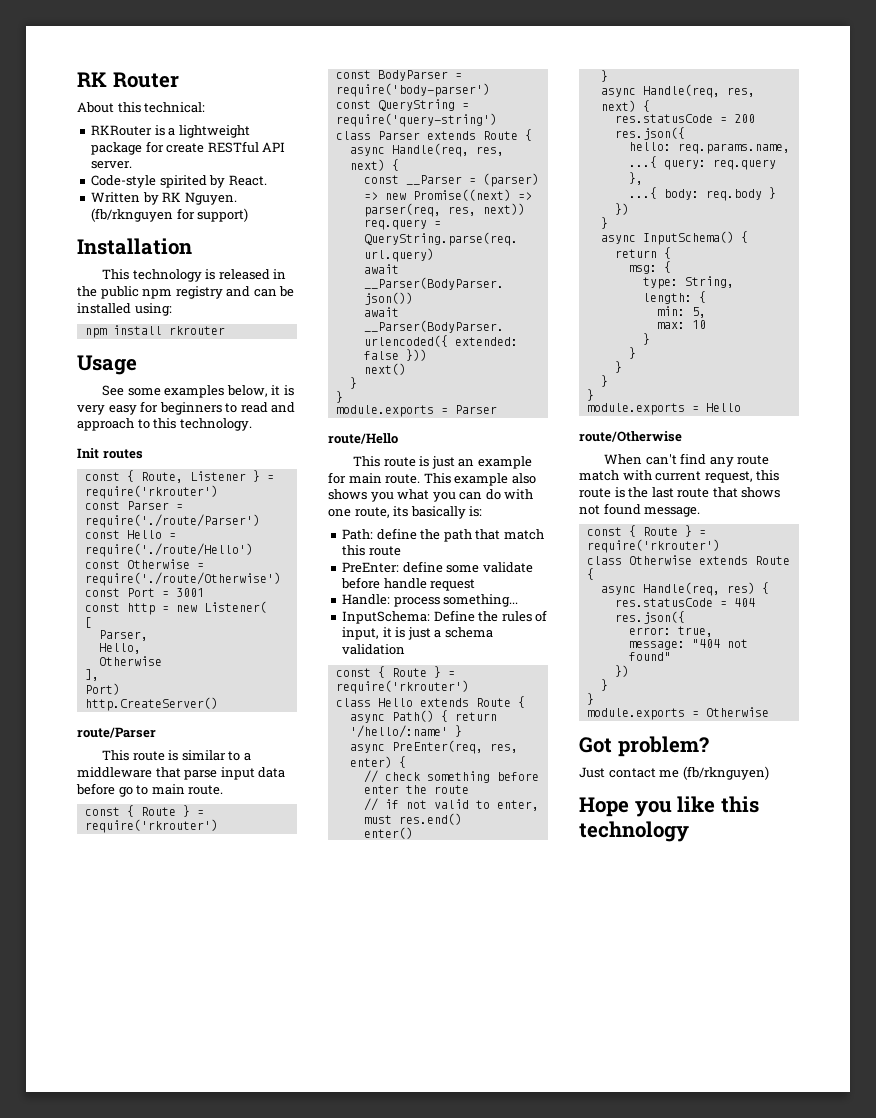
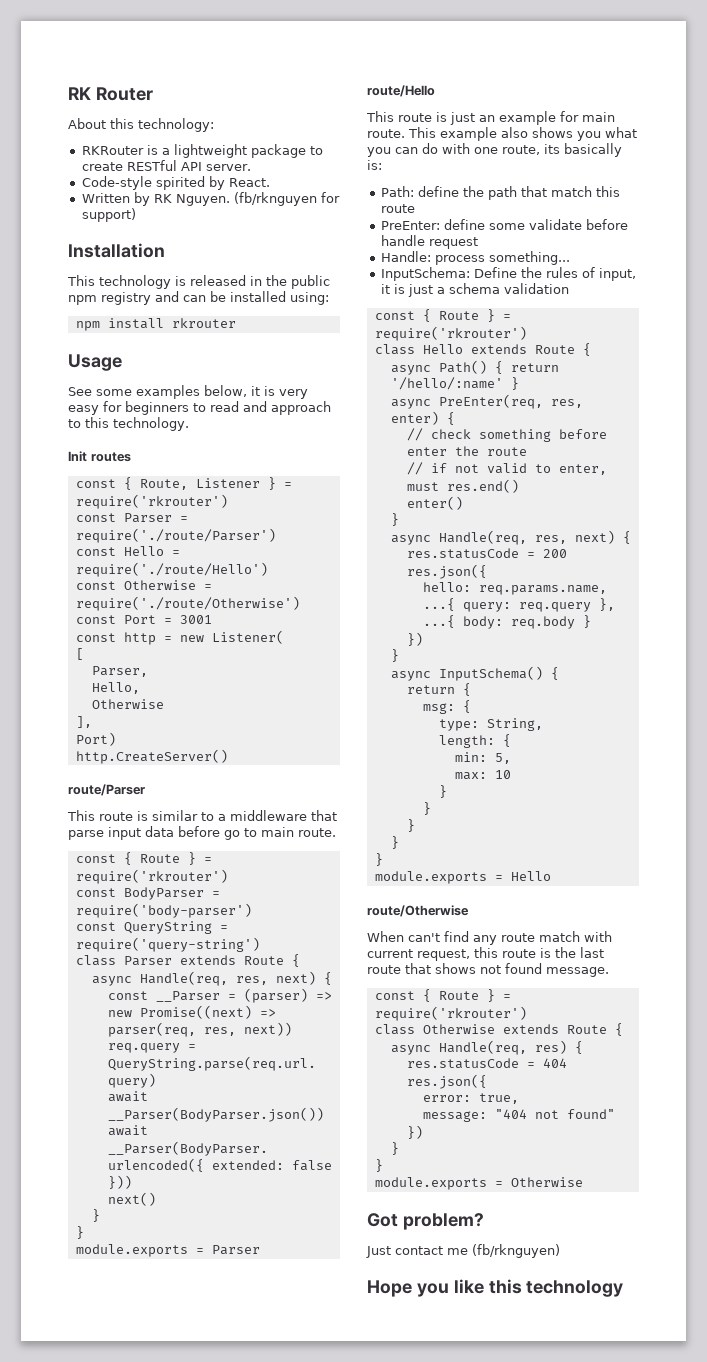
[144,102,206,113] technical: -> [138,118,214,132] technology:
[145,141,164,153] for -> [309,146,323,155] to

